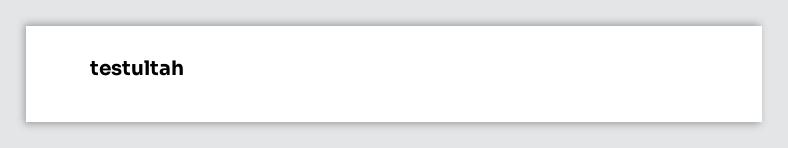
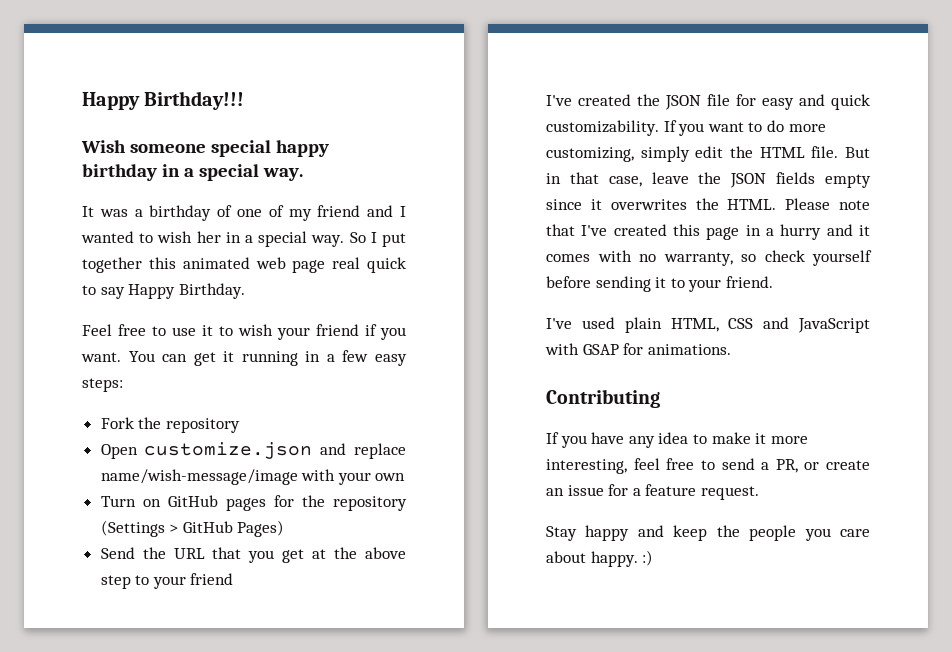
[90,60,184,76] testultah -> [82,91,245,110] [81,140,329,157] [82,164,303,181] [82,205,407,221] [81,231,406,247] [82,257,406,273] [82,283,245,299] [82,324,406,340] [81,350,407,366] [82,378,123,392] [100,417,240,433] [100,442,406,459] [100,469,406,485] [100,495,408,511] [100,520,285,537] [100,547,406,563] [100,573,234,589] [546,94,870,110] [546,120,826,136] [546,146,870,162] [546,172,871,188] [546,198,870,210] [546,224,870,240] [546,250,872,266] [546,276,773,292] [546,317,870,333] [545,343,731,355] [546,389,660,408] [546,432,808,448] [546,458,870,474] [546,484,759,500] [546,525,870,541] [546,550,654,567] Happy Birthday!!! // Wish someone special happy birthday in a special way. // It was a birthday of one of my friend and I wanted to wish her in a special way. So I put together this animated web page real quick to say Happy Birthday. // Feel free to use it to wish your friend if you want. You can get it running in a few easy steps: // Fork the repository // Open customize.json and replace name/wish-message/image with your own // Turn on GitHub pages for the repository (Settings > GitHub Pages) // Send the URL that you get at the above step to your friend // I've created the JSON file for easy and quick customizability. If you want to do more customizing, simply edit the HTML file. But in that case, leave the JSON fields empty since it overwrites the HTML. Please note that I've created this page in a hurry and it comes with no warranty, so check yourself before sending it to your friend. // I've used plain HTML, CSS and JavaScript with GSAP for animations. // Contributing // If you have any idea to make it more interesting, feel free to send a PR, or create an issue for a feature request. // Stay happy and keep the people you care about happy. :)

